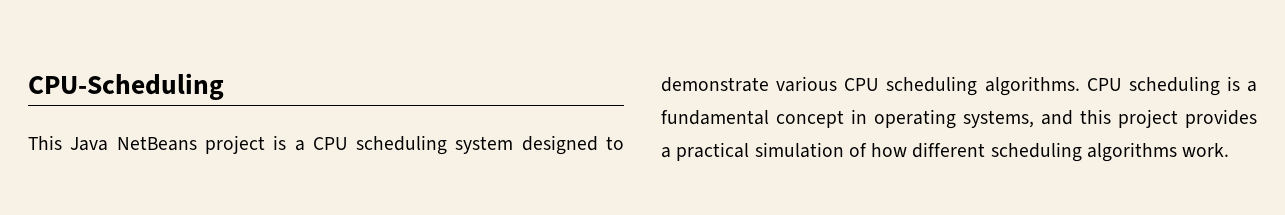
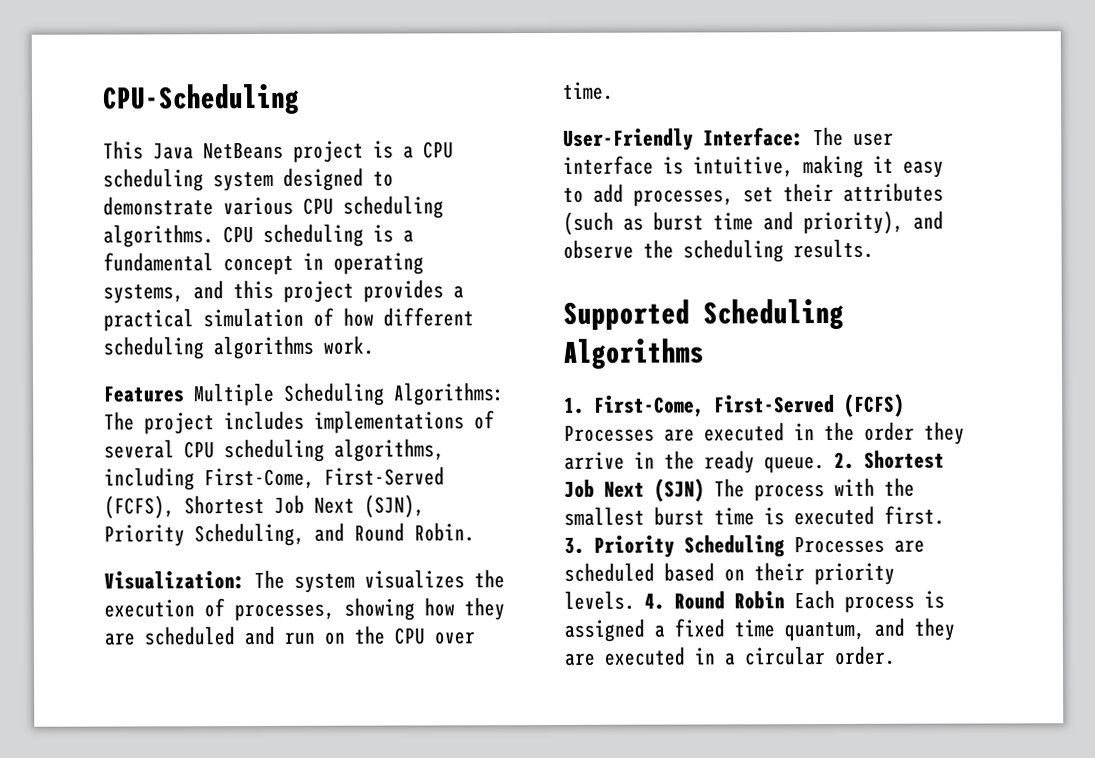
(1230, 150) none -> [104,382,505,407] [104,410,495,435] [104,438,445,463] [104,466,445,491] [104,494,425,519] [104,522,475,547] [104,569,505,593] [104,597,505,622] [104,625,475,646] [562,81,614,100] [563,126,894,151] [563,154,944,179] [563,182,944,207] [563,210,944,235] [563,238,874,263] [563,298,844,330] [563,338,704,369] [564,393,905,417] [564,421,965,445] [564,449,945,474] [564,477,915,502] [564,505,945,526] [564,534,925,558] [564,562,895,586] [564,589,945,613] [564,617,955,642] [564,645,895,666] // Features Multiple Scheduling Algorithms: The project includes implementations of several CPU scheduling algorithms, including First-Come, First-Served (FCFS), Shortest Job Next (SJN), Priority Scheduling, and Round Robin. // Visualization: The system visualizes the execution of processes, showing how they are scheduled and run on the CPU over time. // User-Friendly Interface: The user interface is intuitive, making it easy to add processes, set their attributes (such as burst time and priority), and observe the scheduling results. // Supported Scheduling Algorithms // 1. First-Come, First-Served (FCFS) Processes are executed in the order they arrive in the ready queue. 2. Shortest Job Next (SJN) The process with the smallest burst time is executed first. 3. Priority Scheduling Processes are scheduled based on their priority levels. 4. Round Robin Each process is assigned a fixed time quantum, and they are executed in a circular order.

